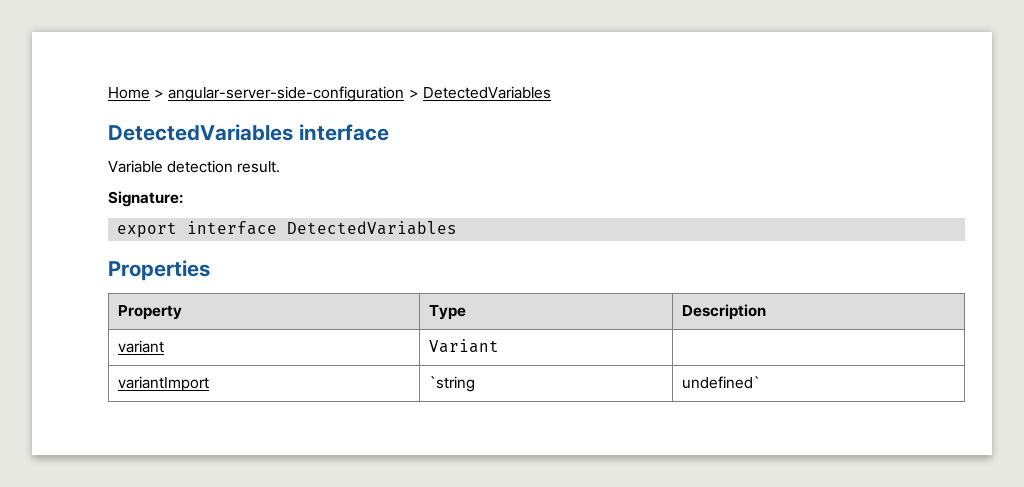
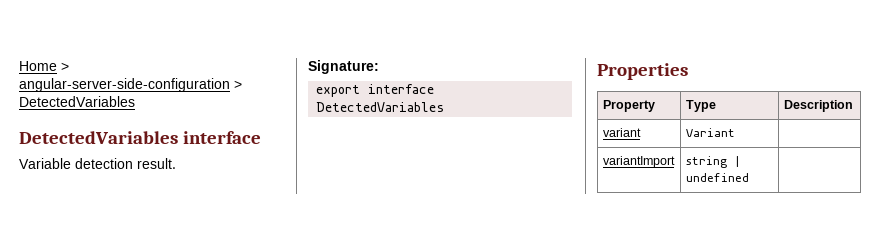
[429,376,476,392] [682,376,761,389] `string | undefined` -> [685,156,741,168] [685,173,749,182] string | undefined |

